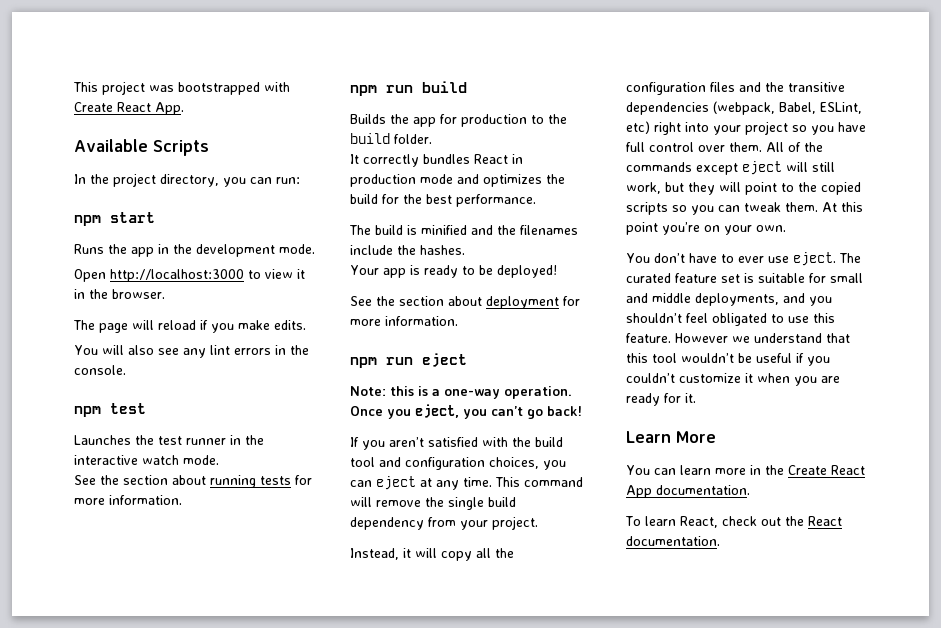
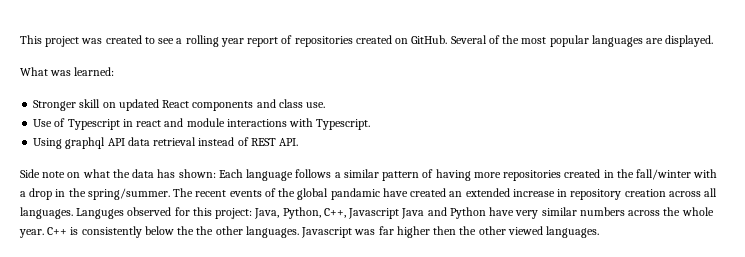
[178,82,290,95] [74,102,184,115] [74,139,209,156] [74,173,300,187] [74,212,155,226] [74,244,315,257] [74,269,305,282] [74,289,165,299] [73,320,306,333] [74,345,309,358] [74,365,126,375] [74,403,146,417] [74,435,264,445] [74,455,219,465] [74,475,312,488] [74,495,182,505] [350,81,467,96] [350,114,567,127] [350,133,432,144] [350,154,523,167] [350,174,565,187] [350,194,536,207] [349,225,578,235] [350,245,465,255] [350,265,557,278] [350,296,580,309] [350,316,458,326] [350,353,467,368] [350,386,572,399] [350,404,582,419] [350,437,563,450] [350,457,566,470] [350,476,583,490] [350,497,516,510] [350,516,538,530] [350,548,514,561] [626,82,845,95] [626,101,862,115] [626,121,866,135] [626,142,823,152] [626,161,835,175] [626,182,861,195] [626,202,863,215] [626,222,786,235] [626,252,861,266] [626,273,863,283] [626,293,832,306] [626,313,835,326] [626,333,850,343] [626,353,830,366] [626,373,840,386] [626,393,696,406] [626,431,716,443] [626,465,865,475] [626,485,750,498] [625,516,842,528] [626,536,720,546] bootstrapped with Create React App. // Available Scripts // In the project directory, you can run: // npm start // Runs the app in the development mode. // Open http://localhost:3000 to view it in the browser. // The page will reload if you make edits. // You will also see any lint errors in the console. // npm test // Launches the test runner in the interactive watch mode. // See the section about running tests for more information. // npm run build // Builds the app for production to the build folder. // It correctly bundles React in production mode and optimizes the build for the best performance. // The build is minified and the filenames include the hashes. // Your app is ready to be deployed! // See the section about deployment for more information. // npm run eject // Note: this is a one-way operation. Once you eject, you can’t go back! // If you aren’t satisfied with the build tool and configuration choices, you can eject at any time. This command will remove the single build dependency from your project. // Instead, it will copy all the configuration files and the transitive dependencies (webpack, Babel, ESLint, etc) right into your project so you have full control over them. All of the commands except eject will still work, but they will point to the copied scripts so you can tweak them. At this point you’re on your own. // You don’t have to ever use eject. The curated feature set is suitable for small and middle deployments, and you shouldn’t feel obligated to use this feature. However we understand that this tool wouldn’t be useful if you couldn’t customize it when you are ready for it. // Learn More // You can learn more in the Create React App documentation. // To learn React, check out the React documentation. -> [105,35,714,47] [20,67,115,76] [33,99,326,111] [33,118,371,130] [33,137,299,149] [20,169,718,181] [20,188,718,200] [20,207,714,219] [19,226,600,238] created to see a rolling year report of repositories created on GitHub. Several of the most popular languages are displayed. // What was learned: // Stronger skill on updated React components and class use. // Use of Typescript in react and module interactions with Typescript. // Using graphql API data retrieval instead of REST API. // Side note on what the data has shown: Each language follows a similar pattern of having more repositories created in the fall/winter with a drop in the spring/summer. The recent events of the global pandamic have created an extended increase in repository creation across all languages. Languges observed for this project: Java, Python, C++, Javascript Java and Python have very similar numbers across the whole year. C++ is consistently below the the other languages. Javascript was far higher then the other viewed languages.

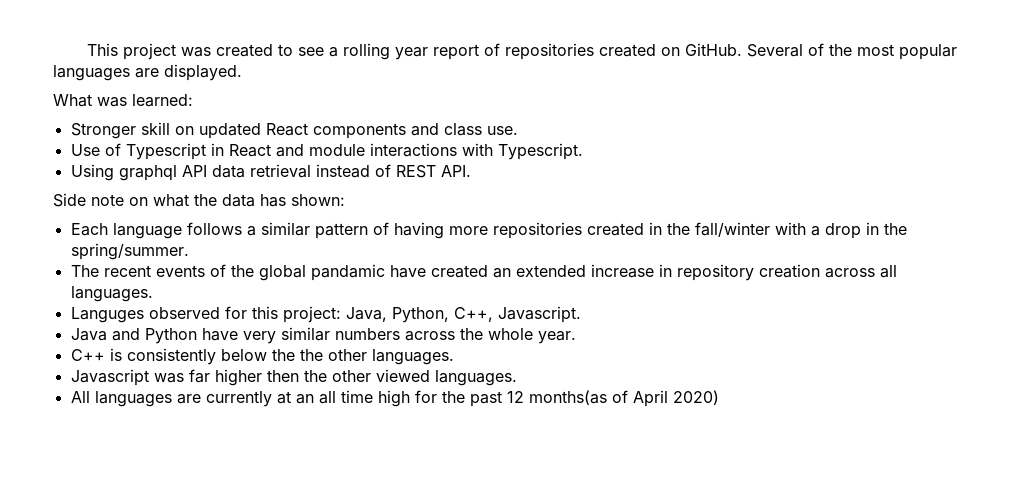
[136,120,162,127] react -> [228,144,271,157] React
(216, 173) none -> (345, 200) //
(170, 194) none -> (189, 251) //
(73, 213) none -> (153, 294) //
[348,208,400,219] Javascript -> [497,306,581,323] Javascript. //
(44, 233) none -> (576, 337) //
(299, 232) none -> (454, 357) //
(600, 232) none -> [70,390,719,407] // All languages are currently at an all time high for the past 12 months(as of April 2020)

